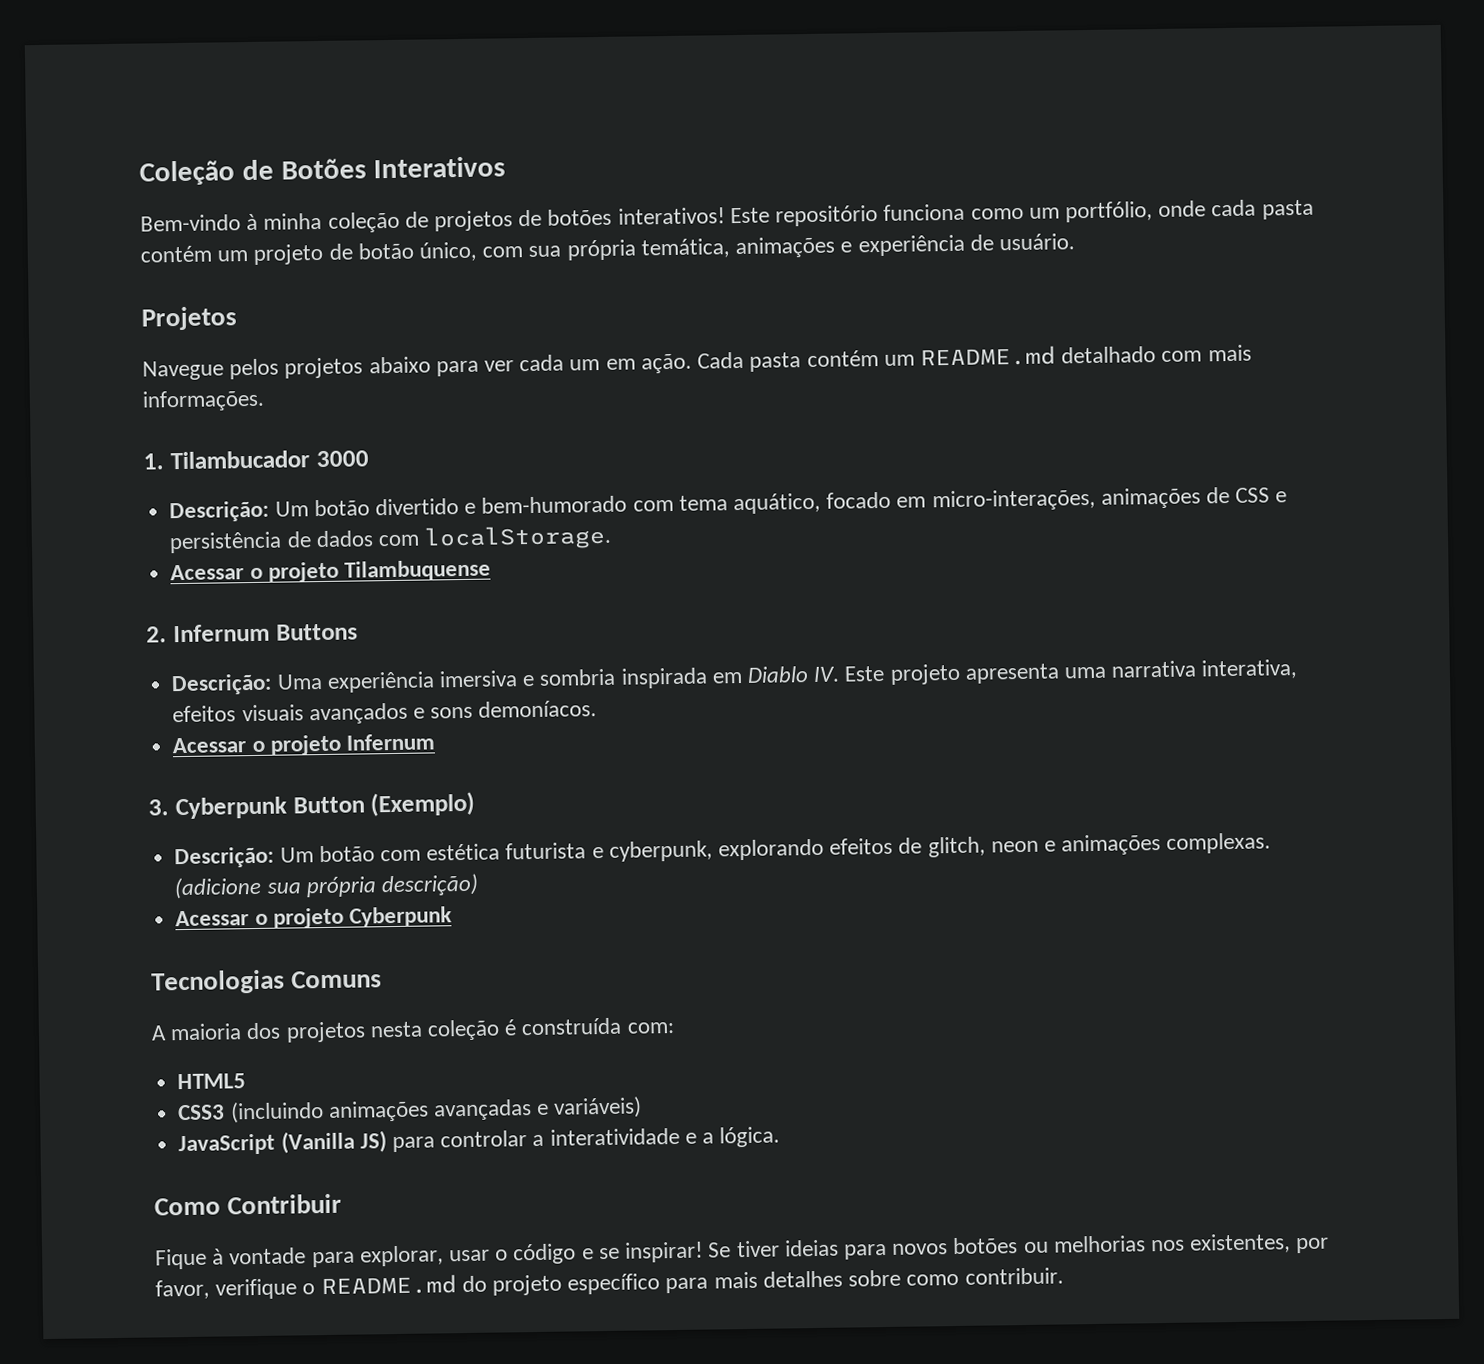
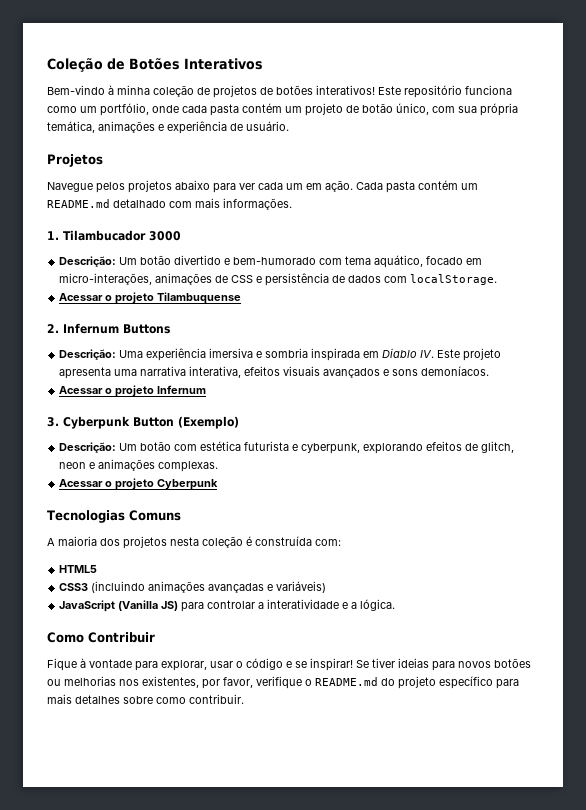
[174,873,479,900] (adicione sua própria descrição) -> (219, 466) none

